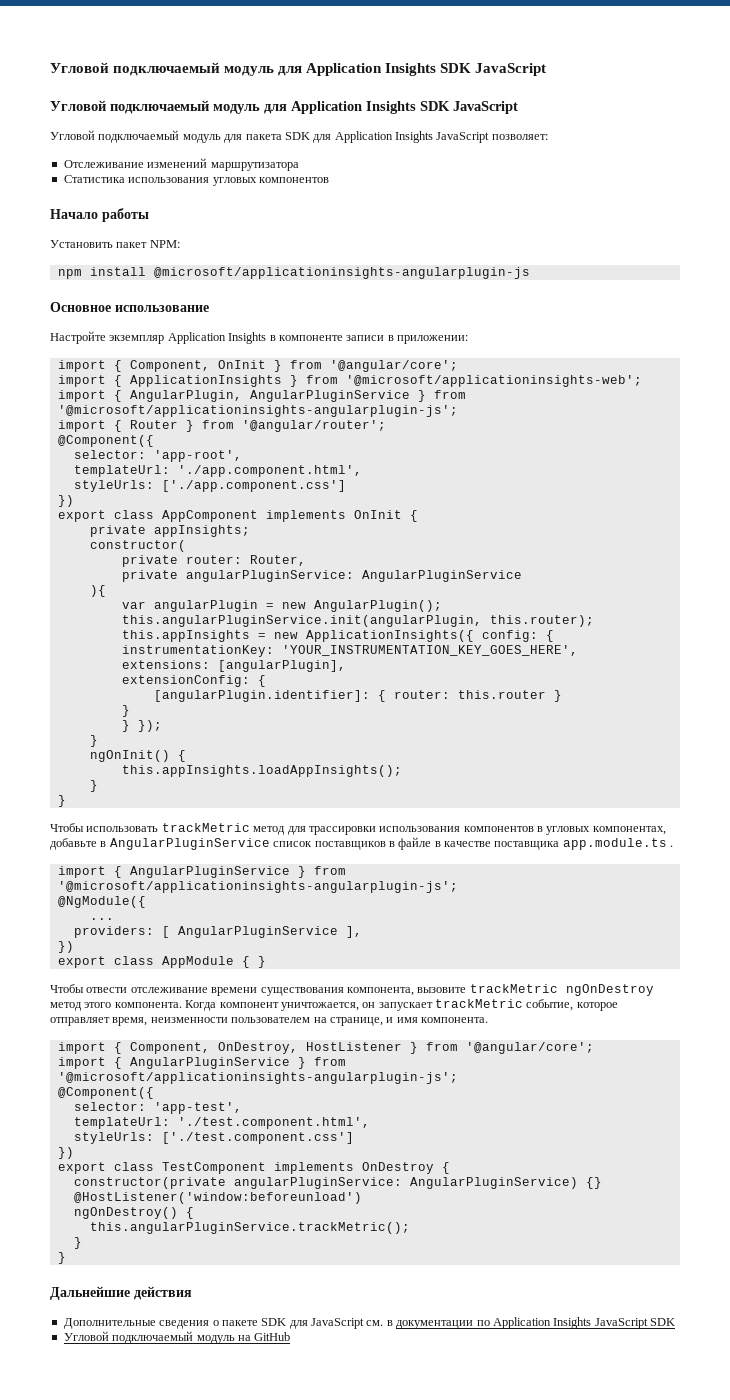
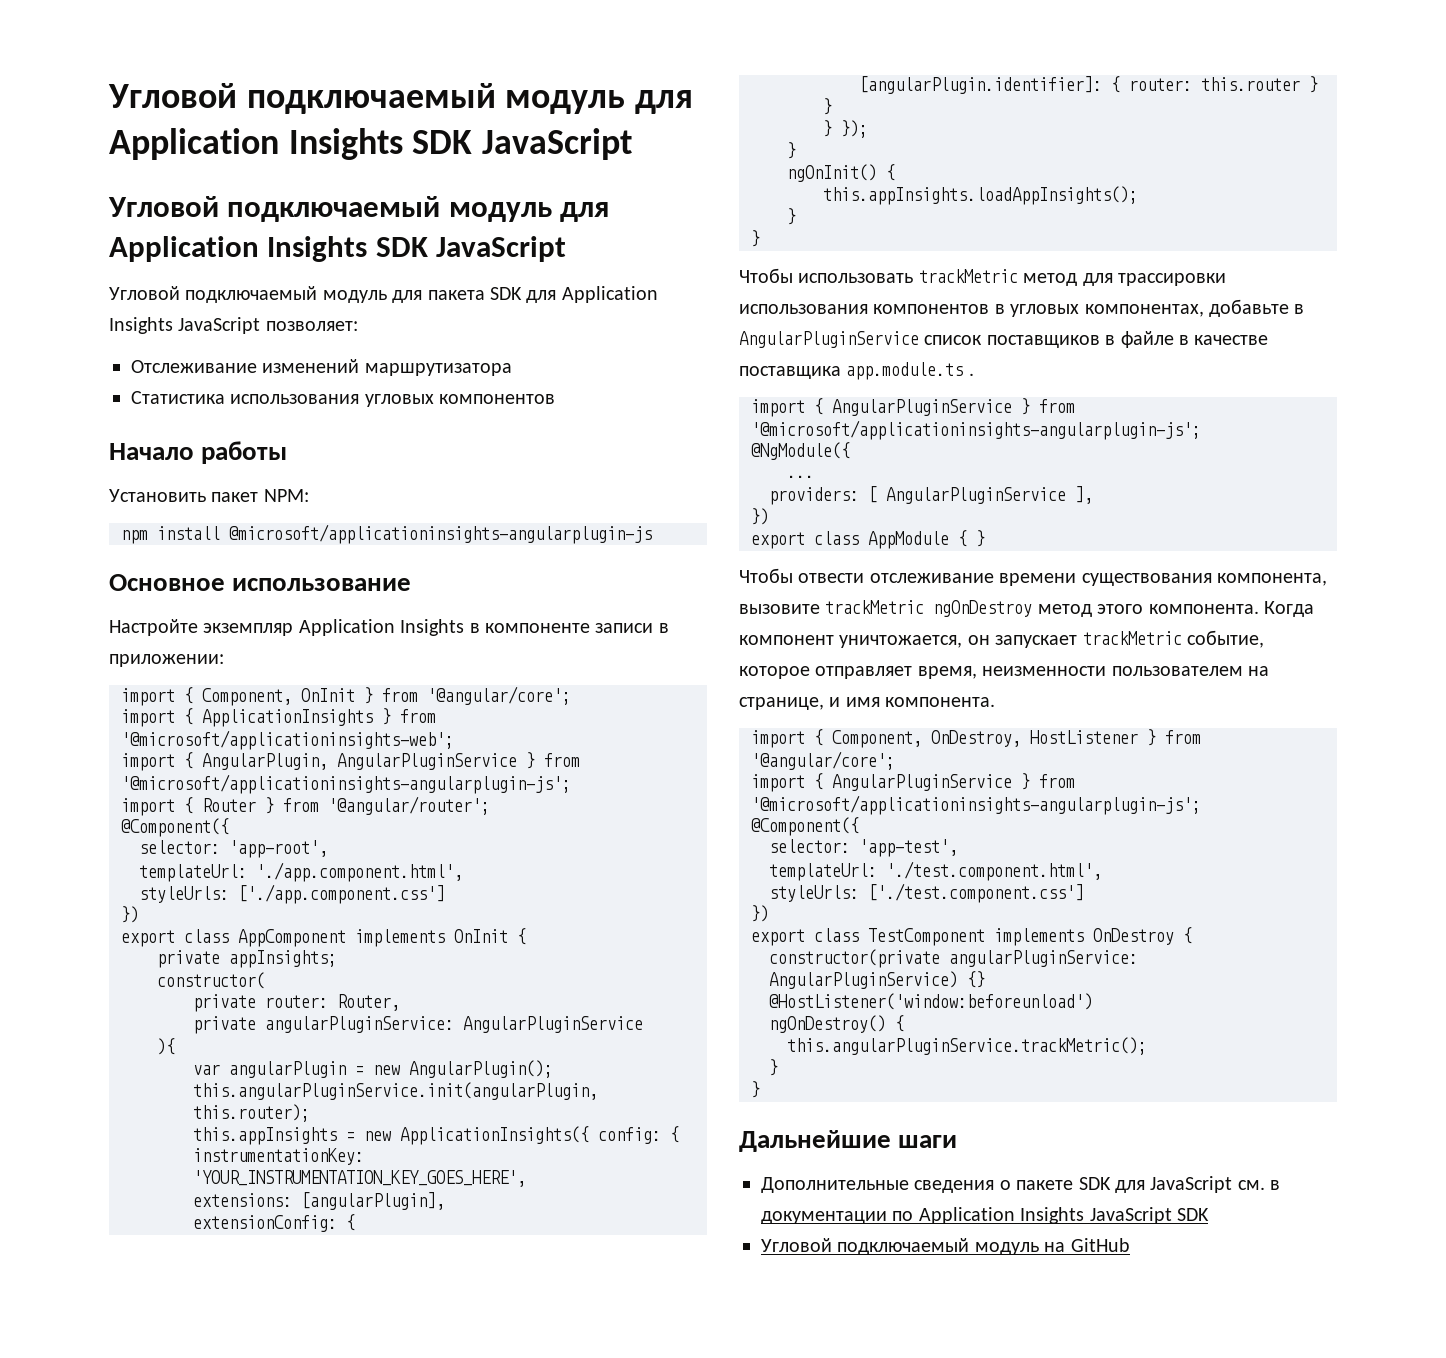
[134,1286,192,1300] действия -> [898,1135,958,1148] шаги

